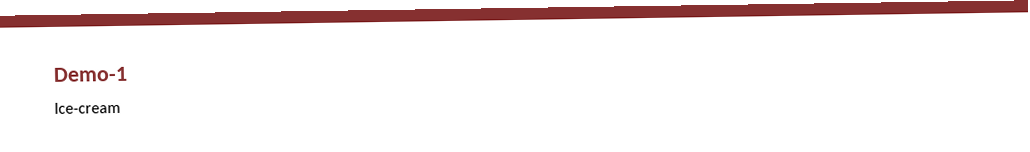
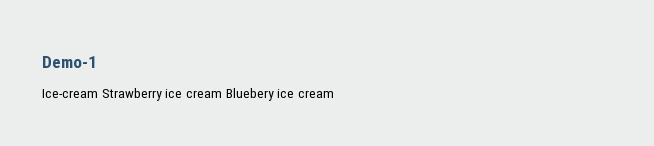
(121, 107) none -> [101,88,334,101] Strawberry ice cream Bluebery ice cream

